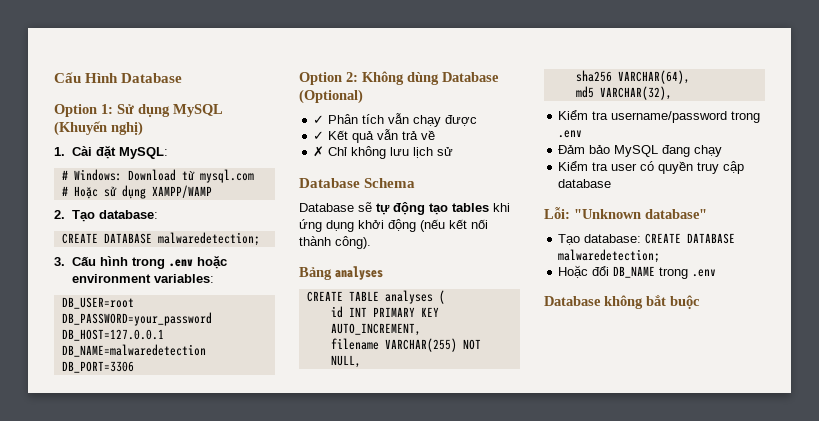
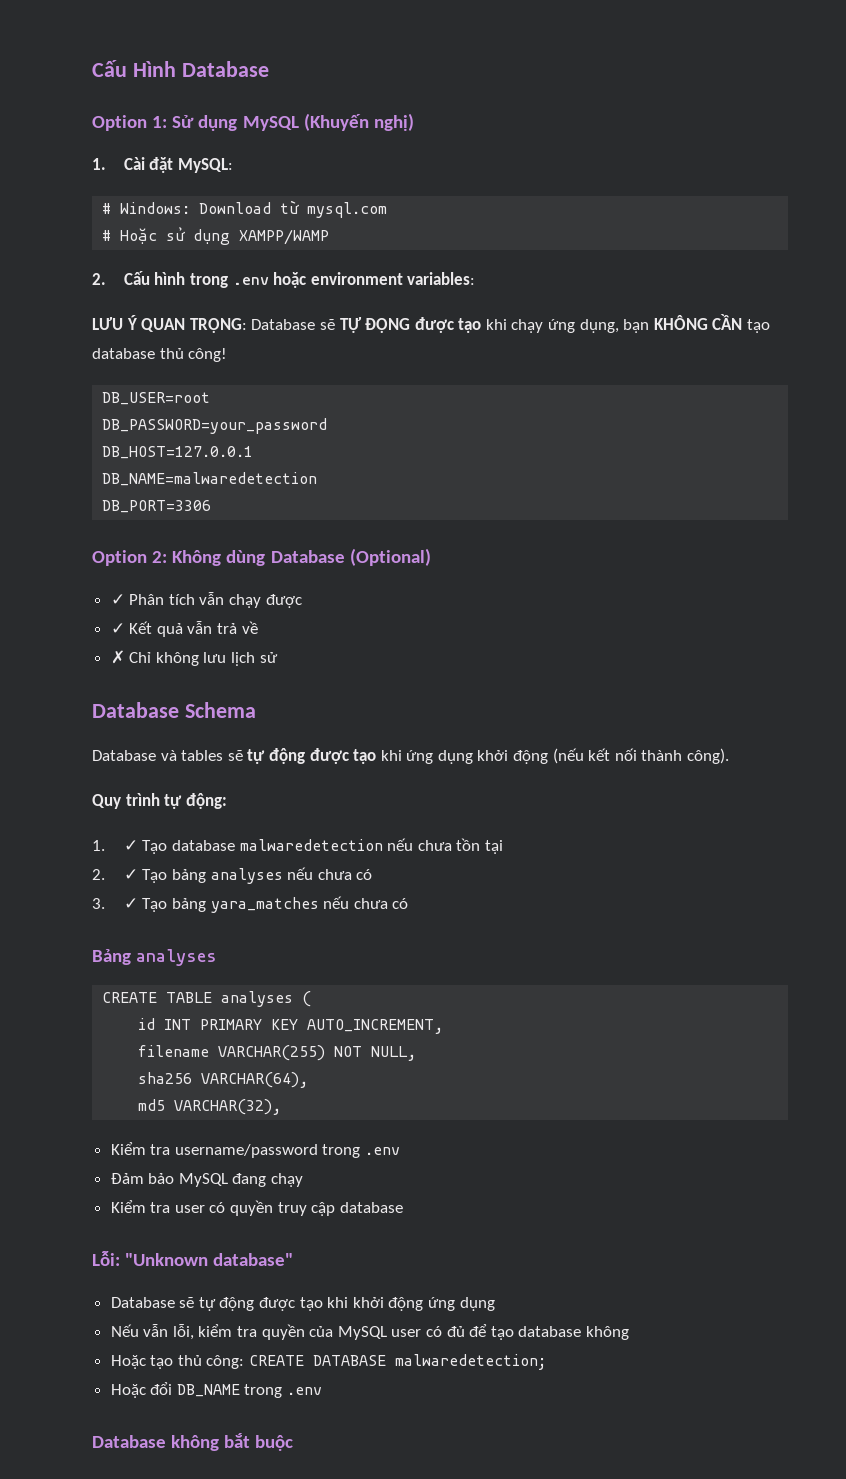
[71,210,158,222] [61,232,260,246] [54,257,65,266] Tạo database: // CREATE DATABASE malwaredetection; // 3. -> (106, 279) none
(214, 278) none -> [92,314,771,333] [92,348,228,362] // LƯU Ý QUAN TRỌNG: Database sẽ TỰ ĐỘNG được tạo khi chạy ứng dụng, bạn KHÔNG CẦN tạo database thủ công!
[358,202,489,215] sẽ tự động tạo tables -> [160,748,377,764] và tables sẽ tự động được tạo
(371, 242) none -> [92,793,227,809] [92,838,503,854] [92,867,373,884] [92,896,409,913] // Quy trình tự động: // 1. ✓ Tạo database malwaredetection nếu chưa tồn tại // 2. ✓ Tạo bảng analyses nếu chưa có // 3. ✓ Tạo bảng yara_matches nếu chưa có
[558,234,642,245] Tạo database: -> [110,1297,495,1311] [110,1324,629,1340] [110,1355,245,1369] Database sẽ tự động được tạo khi khởi động ứng dụng // Nếu vẫn lỗi, kiểm tra quyền của MySQL user có đủ để tạo database không // Hoặc tạo thủ công:

